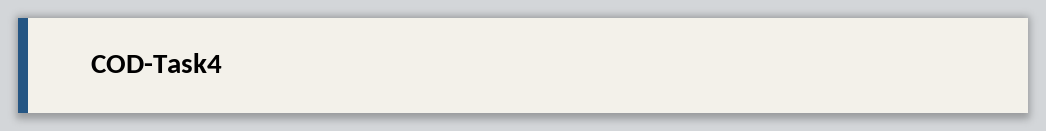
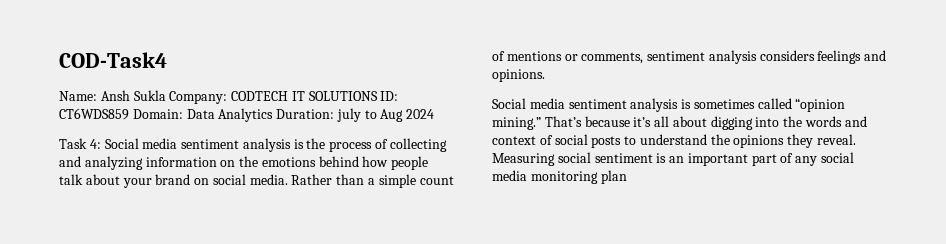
(222, 63) none -> [59,90,399,104] [59,108,435,122] [59,138,447,152] [59,156,429,170] [59,174,454,188] [492,50,887,64] [492,69,545,82] [492,98,846,112] [492,116,867,130] [492,134,857,148] [492,152,855,166] [492,170,627,184] // Name: Ansh Sukla Company: CODTECH IT SOLUTIONS ID: CT6WDS859 Domain: Data Analytics Duration: july to Aug 2024 // Task 4: Social media sentiment analysis is the process of collecting and analyzing information on the emotions behind how people talk about your brand on social media. Rather than a simple count of mentions or comments, sentiment analysis considers feelings and opinions. // Social media sentiment analysis is sometimes called “opinion mining.” That’s because it’s all about digging into the words and context of social posts to understand the opinions they reveal. Measuring social sentiment is an important part of any social media monitoring plan

